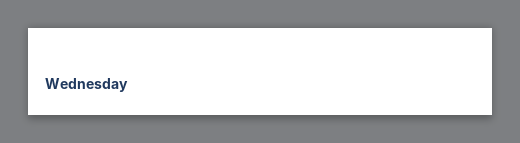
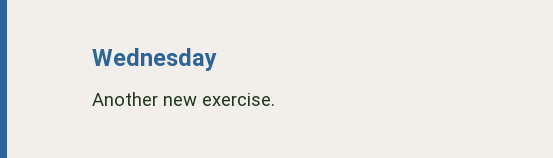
(128, 85) none -> [92,92,275,106] // Another new exercise.

